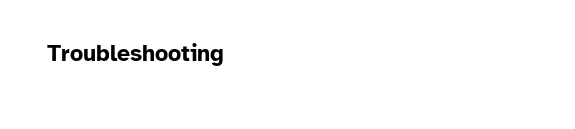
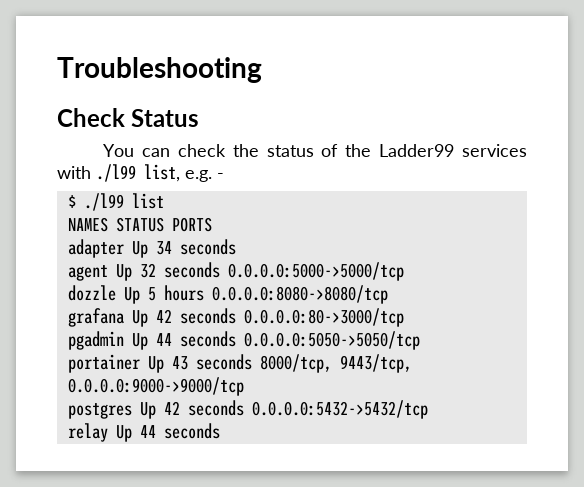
(224, 54) none -> [57,108,200,127] [103,144,527,157] [57,164,224,182] [67,193,164,211] [67,217,212,232] [67,239,236,258] [67,262,404,281] [67,285,388,304] [67,308,404,327] [67,331,420,350] [67,354,412,373] [67,377,244,396] [67,400,428,419] [67,423,220,442] // Check Status // You can check the status of the Ladder99 services with ./l99 list, e.g. - // $ ./l99 list // NAMES STATUS PORTS // adapter Up 34 seconds // agent Up 32 seconds 0.0.0.0:5000->5000/tcp // dozzle Up 5 hours 0.0.0.0:8080->8080/tcp // grafana Up 42 seconds 0.0.0.0:80->3000/tcp // pgadmin Up 44 seconds 0.0.0.0:5050->5050/tcp // portainer Up 43 seconds 8000/tcp, 9443/tcp, 0.0.0.0:9000->9000/tcp // postgres Up 42 seconds 0.0.0.0:5432->5432/tcp // relay Up 44 seconds

